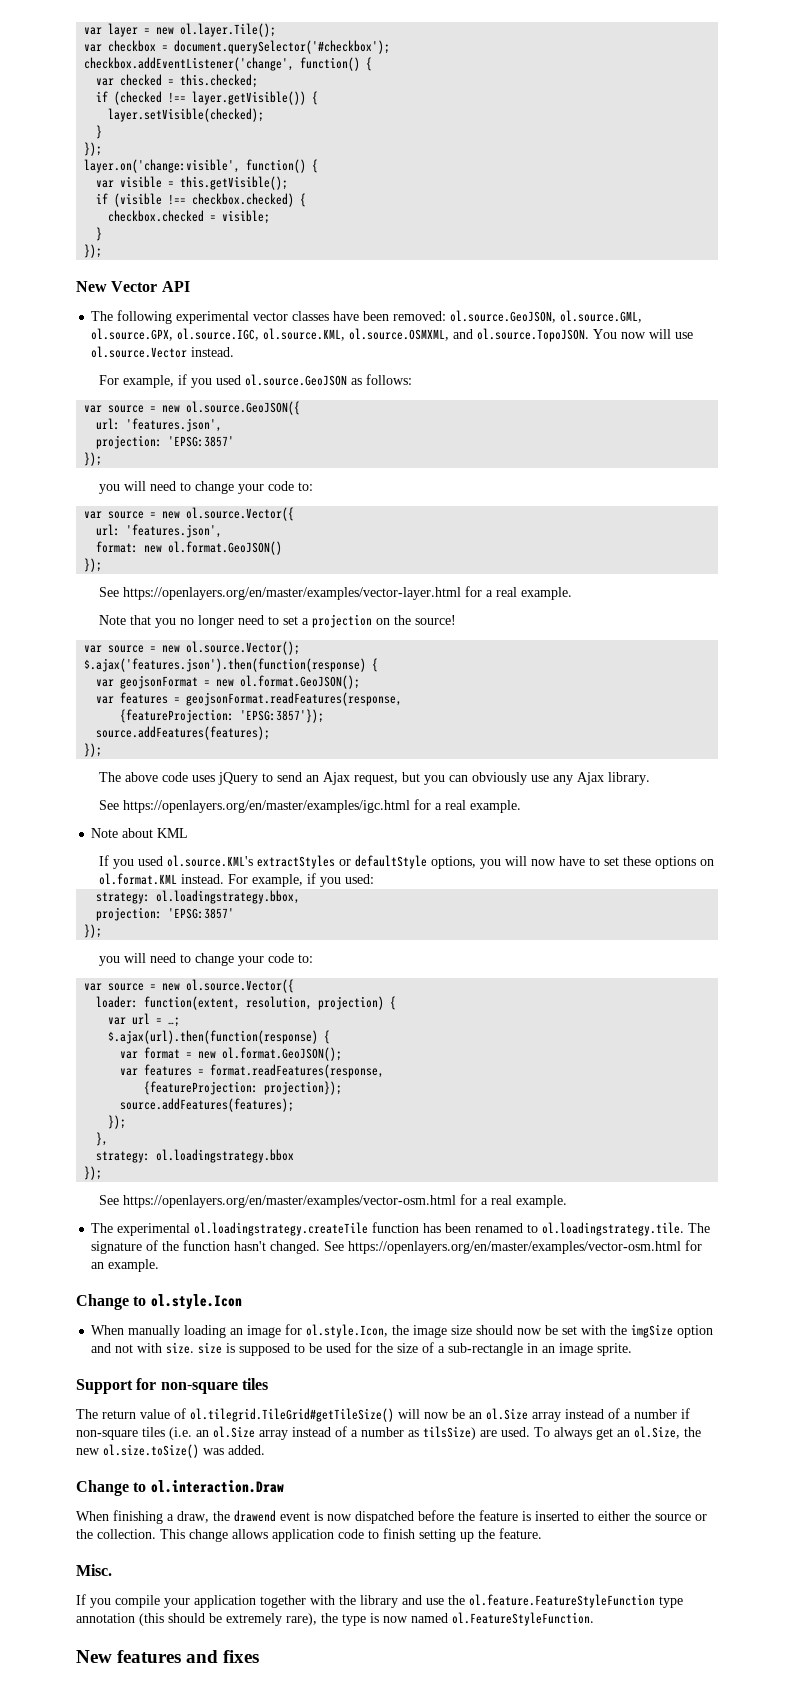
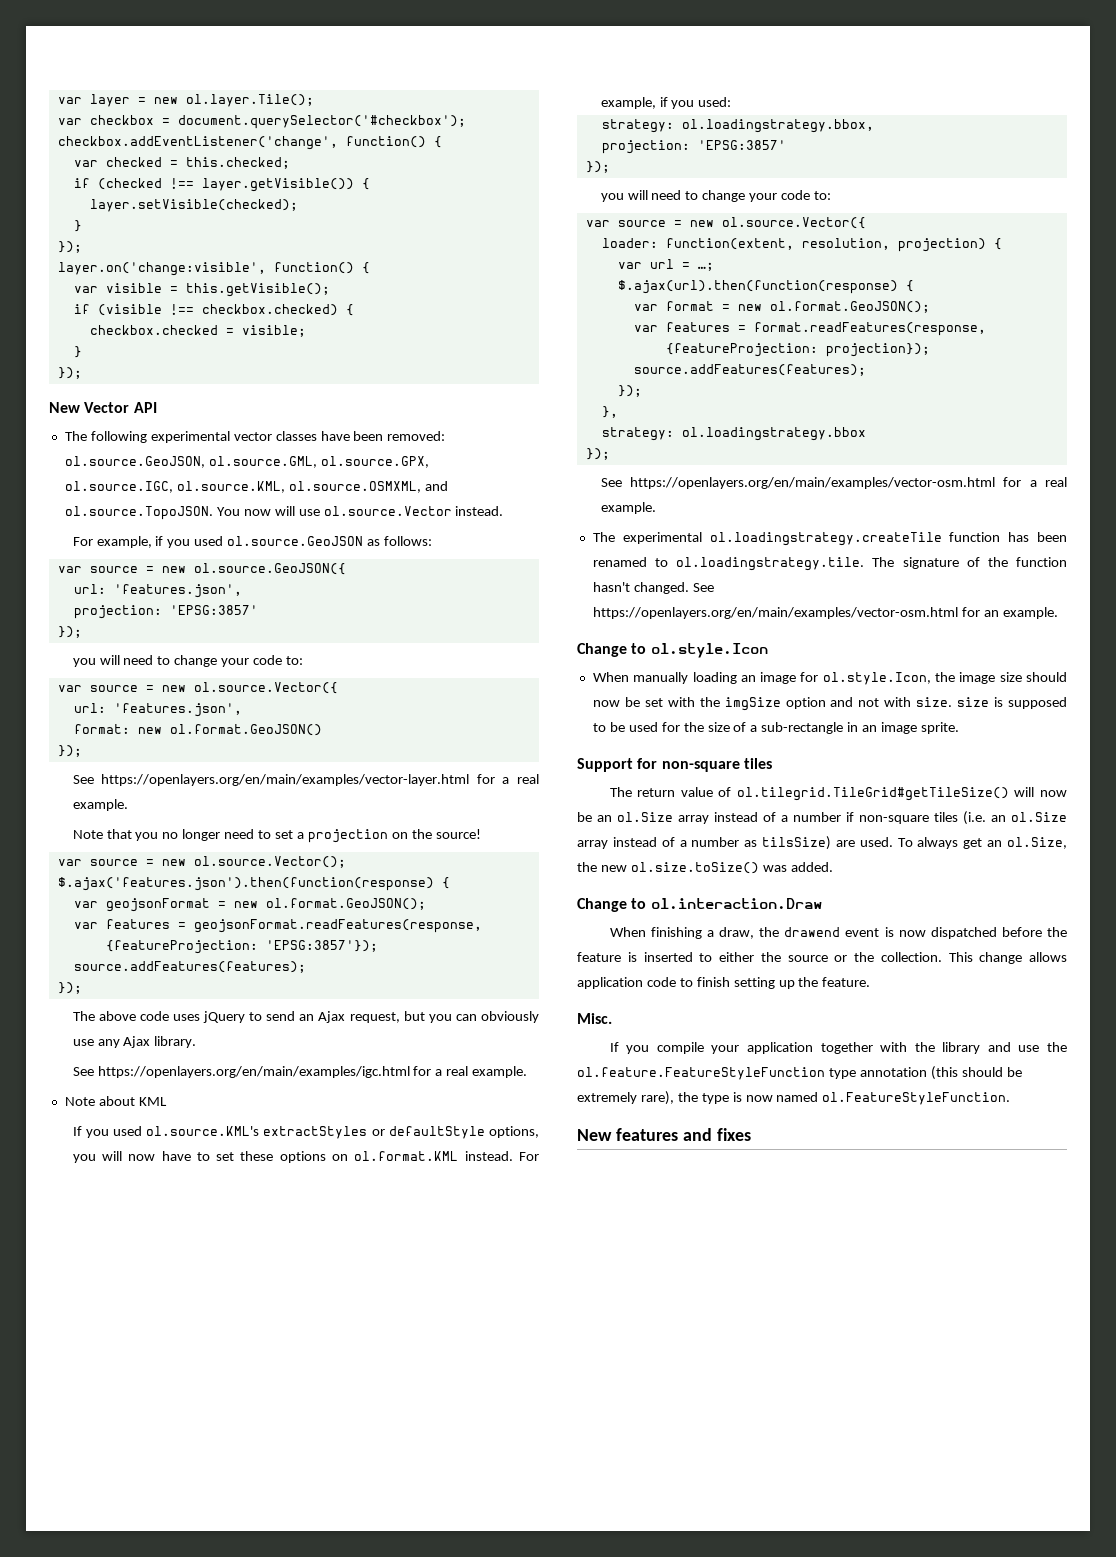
[122,587,461,600] https://openlayers.org/en/master/examples/vector-layer.html -> [101,774,470,786] https://openlayers.org/en/main/examples/vector-layer.html
[122,800,410,813] https://openlayers.org/en/master/examples/igc.html -> [97,1066,410,1078] https://openlayers.org/en/main/examples/igc.html
[122,1195,456,1208] https://openlayers.org/en/master/examples/vector-osm.html -> [629,477,995,489] https://openlayers.org/en/main/examples/vector-osm.html
[348,1241,682,1254] https://openlayers.org/en/master/examples/vector-osm.html -> [592,607,958,619] https://openlayers.org/en/main/examples/vector-osm.html

